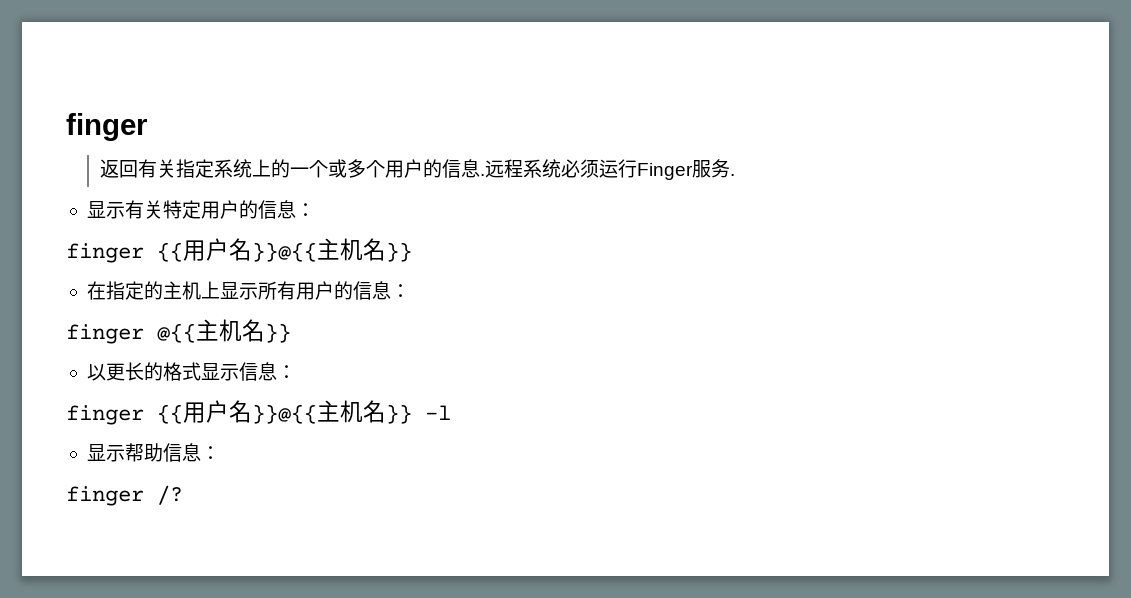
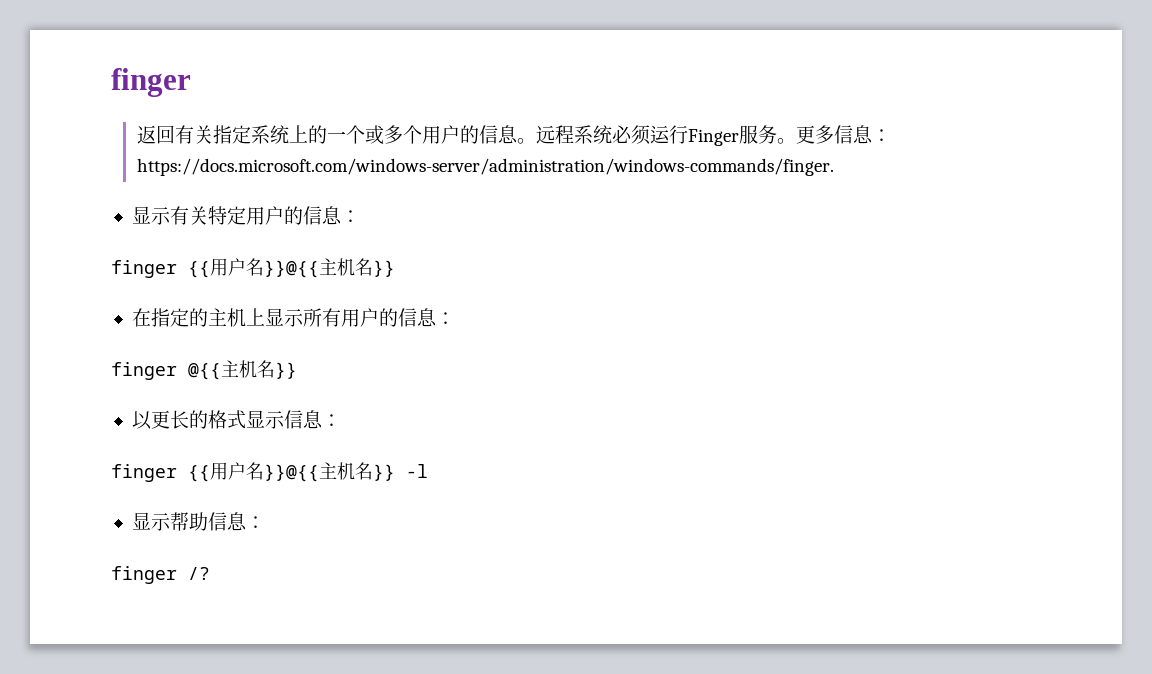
[479,174,485,176] . -> [516,138,536,144] 。
[729,174,735,176] . -> [776,125,891,144] [136,158,834,176] 。更多信息：https://docs.microsoft.com/windows-server/administration/windows-commands/finger.

